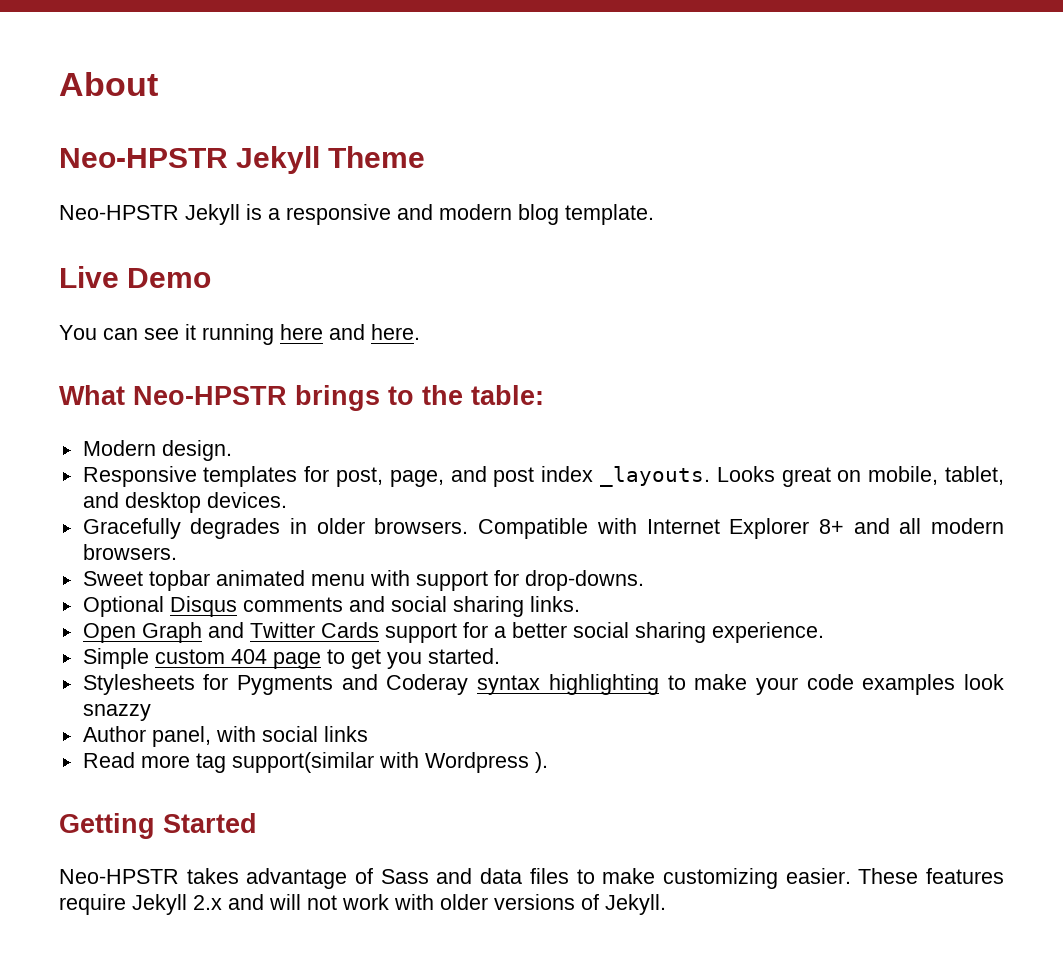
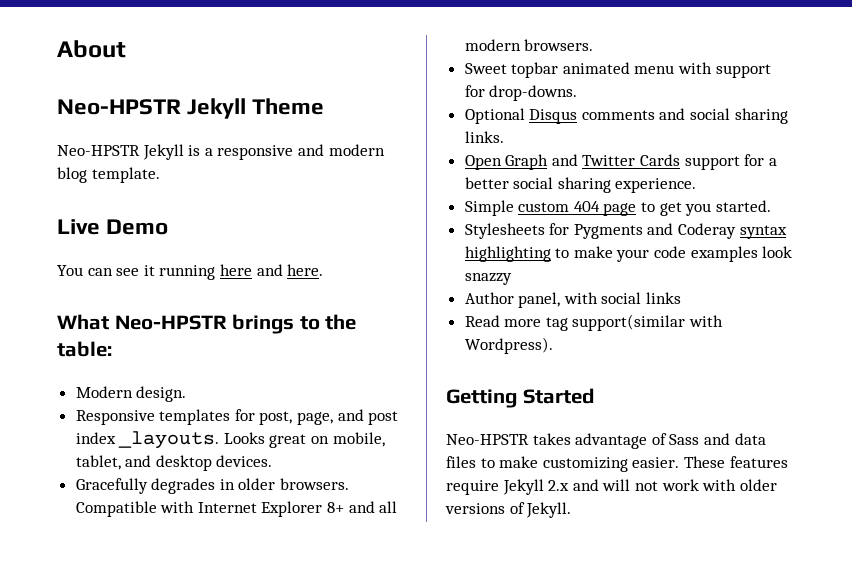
[424,752,548,773] Wordpress ). -> [464,337,553,354] Wordpress).

